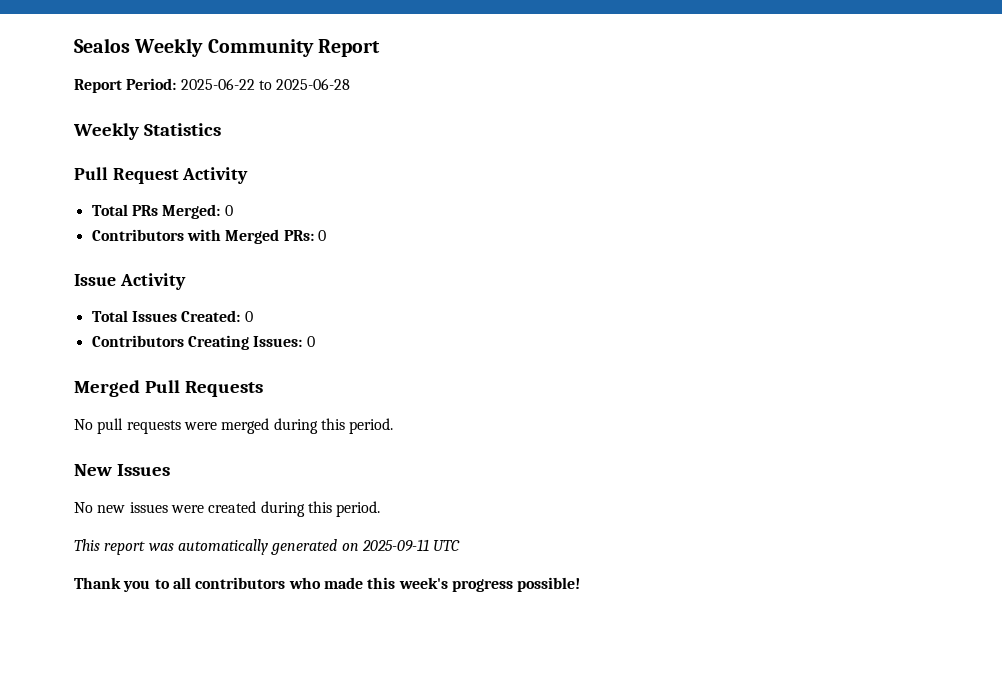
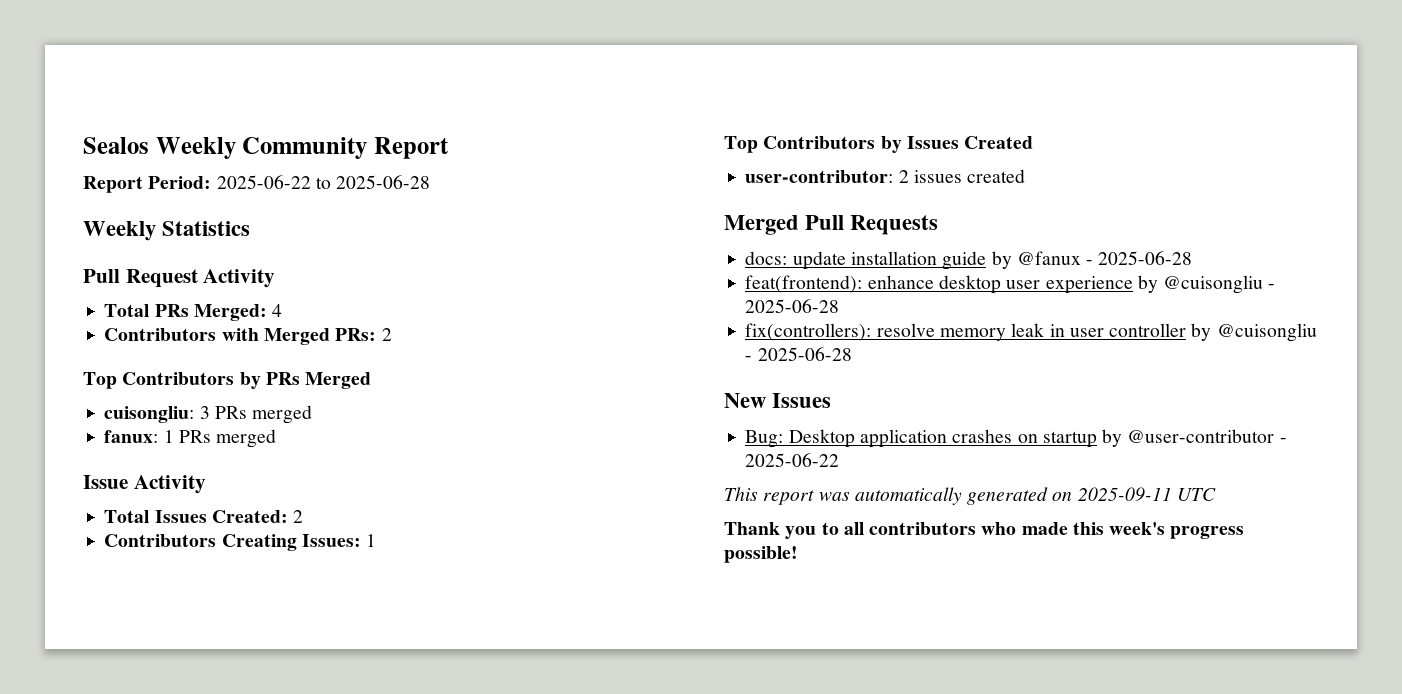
[224,205,233,216] 0 -> [272,304,283,317] 4
[317,230,326,241] 0 -> [381,328,392,341] [83,372,372,389] [104,405,313,424] [104,429,277,448] 2 // Top Contributors by PRs Merged // cuisongliu: 3 PRs merged // fanux: 1 PRs merged
[244,311,253,322] 0 -> [293,510,304,523] 2
[306,336,315,347] [74,380,263,397] [74,418,394,434] [74,464,170,476] [74,501,381,517] 0 // Merged Pull Requests // No pull requests were merged during this period. // New Issues // No new issues were created during this period. -> [366,534,377,547] [724,136,1034,153] [745,169,1026,183] [724,215,939,235] [745,251,1193,270] [745,275,1276,294] [745,299,840,313] [745,323,1317,342] [745,347,852,361] [724,393,832,408] [745,429,1287,448] [745,453,840,467] 1 // Top Contributors by Issues Created // user-contributor: 2 issues created // Merged Pull Requests // docs: update installation guide by @fanux - 2025-06-28 // feat(frontend): enhance desktop user experience by @cuisongliu - 2025-06-28 // fix(controllers): resolve memory leak in user controller by @cuisongliu - 2025-06-28 // New Issues // Bug: Desktop application crashes on startup by @user-contributor - 2025-06-22

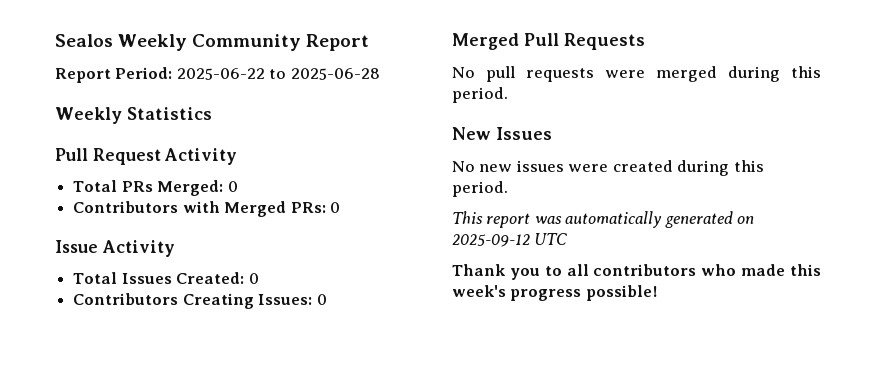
[272,304,283,317] 4 -> [227,181,238,192] 0
[381,328,392,341] [83,372,372,389] [104,405,313,424] [104,429,277,448] 2 // Top Contributors by PRs Merged // cuisongliu: 3 PRs merged // fanux: 1 PRs merged -> [329,202,340,213] 0
[293,510,304,523] 2 -> [248,273,259,284] 0
[366,534,377,547] [724,136,1034,153] [745,169,1026,183] [724,215,939,235] [745,251,1193,270] [745,275,1276,294] [745,299,840,313] [745,323,1317,342] [745,347,852,361] [724,393,832,408] [745,429,1287,448] [745,453,840,467] 1 // Top Contributors by Issues Created // user-contributor: 2 issues created // Merged Pull Requests // docs: update installation guide by @fanux - 2025-06-28 // feat(frontend): enhance desktop user experience by @cuisongliu - 2025-06-28 // fix(controllers): resolve memory leak in user controller by @cuisongliu - 2025-06-28 // New Issues // Bug: Desktop application crashes on startup by @user-contributor - 2025-06-22 -> [316,294,327,305] [452,33,645,50] [452,66,821,82] [452,87,508,103] [452,127,552,140] [452,160,764,176] [452,181,508,197] 0 // Merged Pull Requests // No pull requests were merged during this period. // New Issues // No new issues were created during this period.
[1077,487,1172,501] 2025-09-11 -> [452,234,530,247] 2025-09-12

